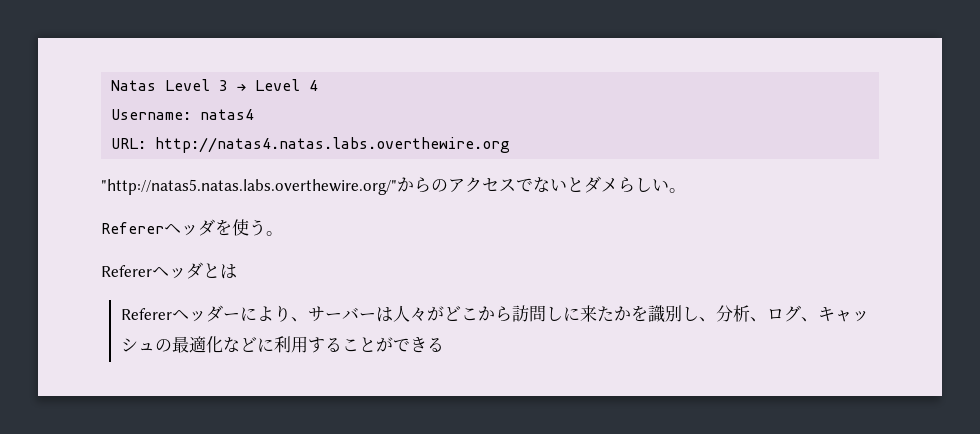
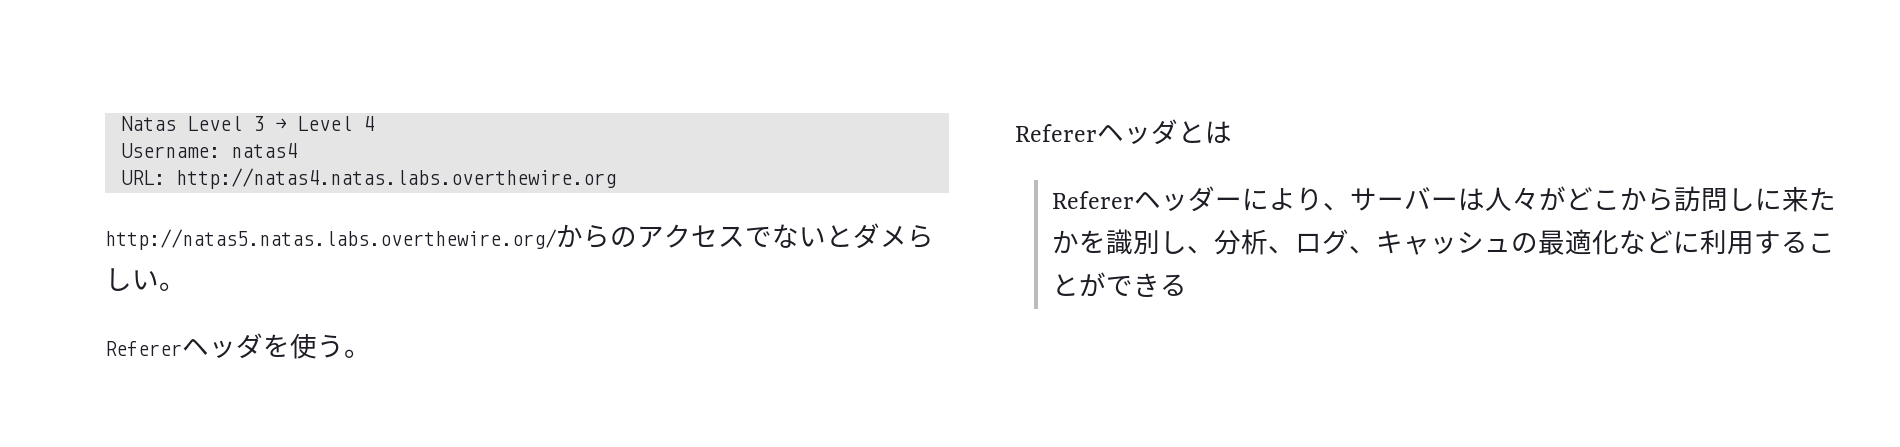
[101,179,397,195] "http://natas5.natas.labs.overthewire.org/" -> [105,229,557,250] http://natas5.natas.labs.overthewire.org/

